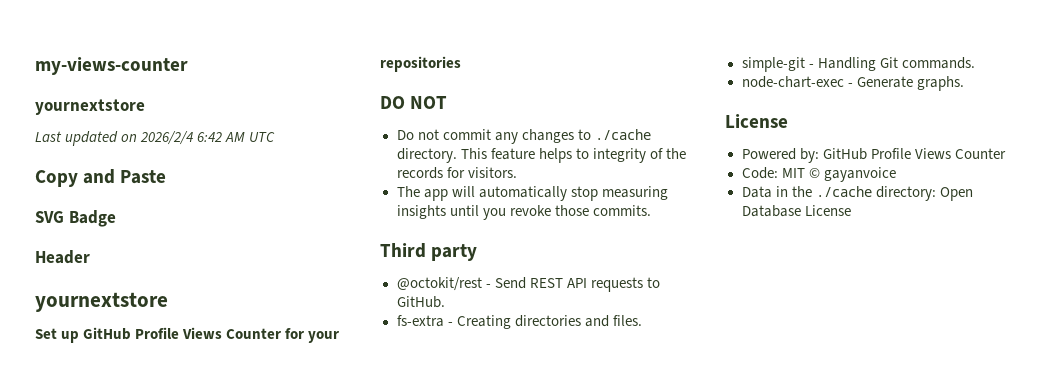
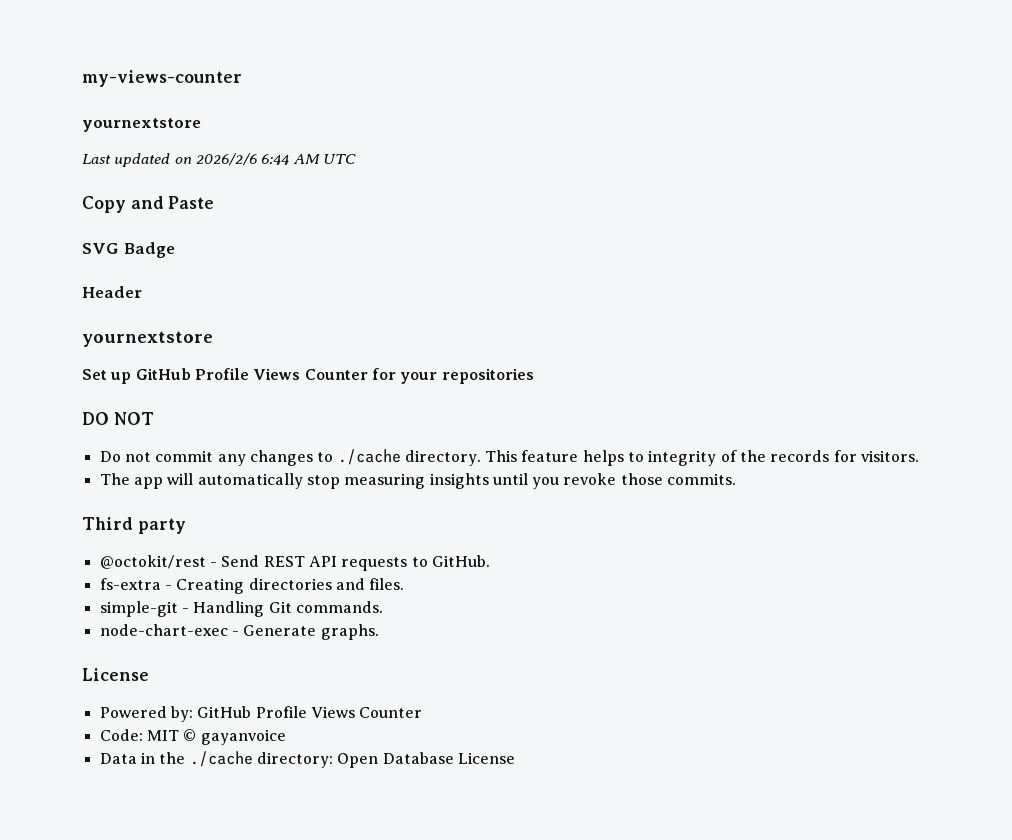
[140,131,223,145] 2026/2/4 6:42 -> [195,153,290,166] 2026/2/6 6:44

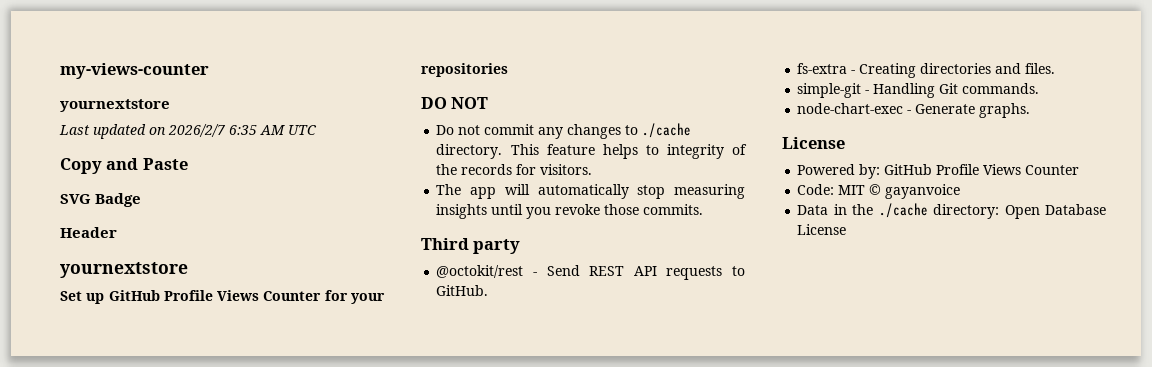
[195,153,290,166] 2026/2/6 6:44 -> [168,124,257,137] 2026/2/7 6:35

